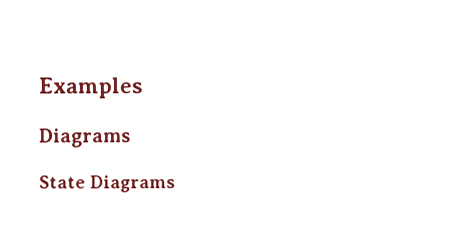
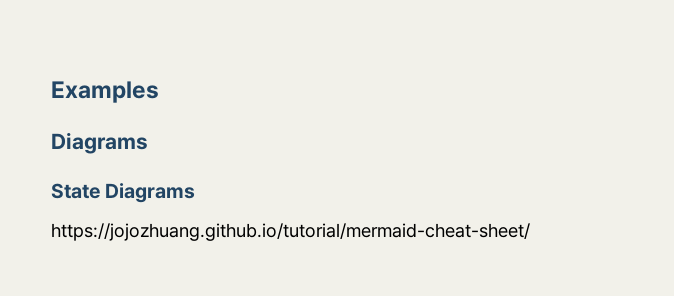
(176, 184) none -> [51,223,530,241] // https://jojozhuang.github.io/tutorial/mermaid-cheat-sheet/

